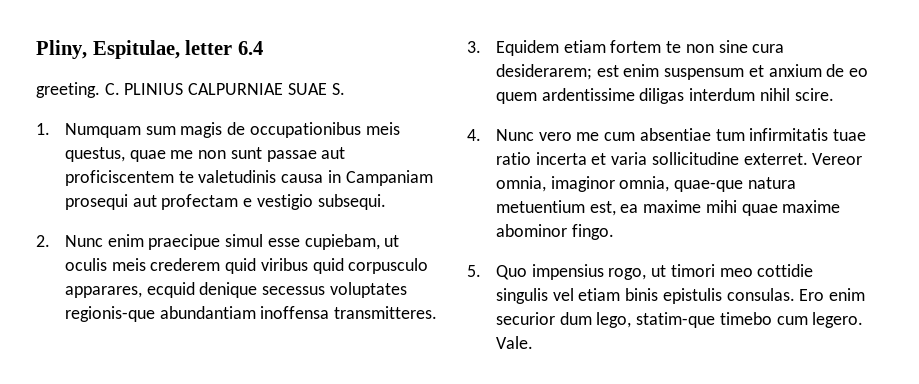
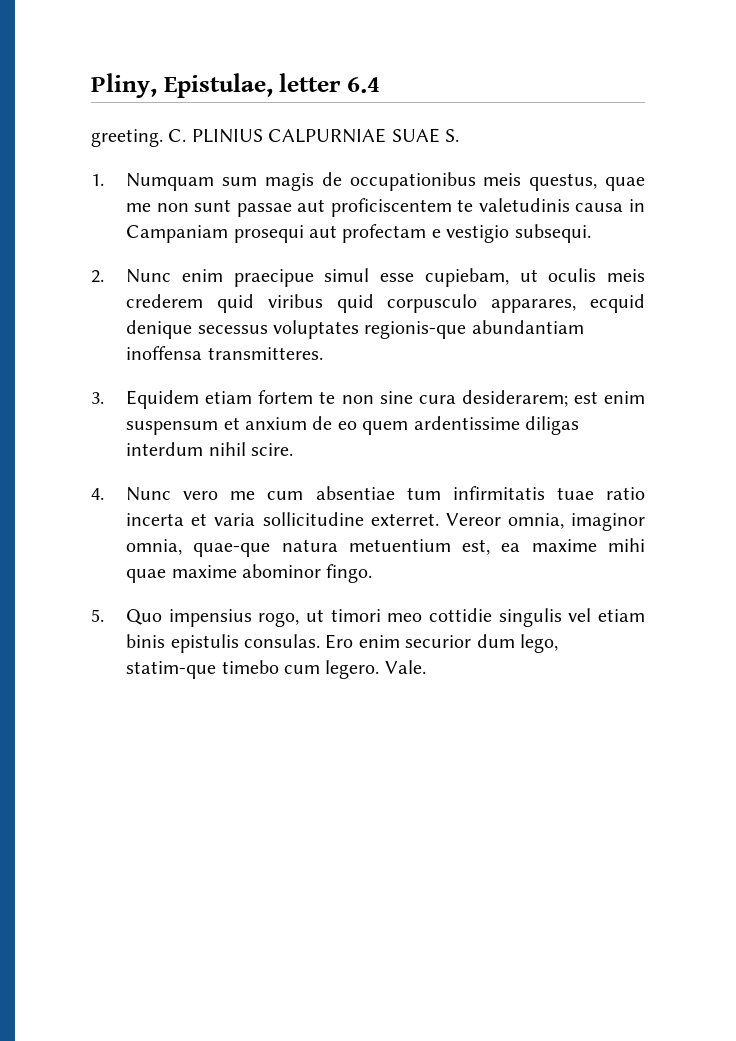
[92,40,180,59] Espitulae, -> [163,73,273,98] Epistulae,

